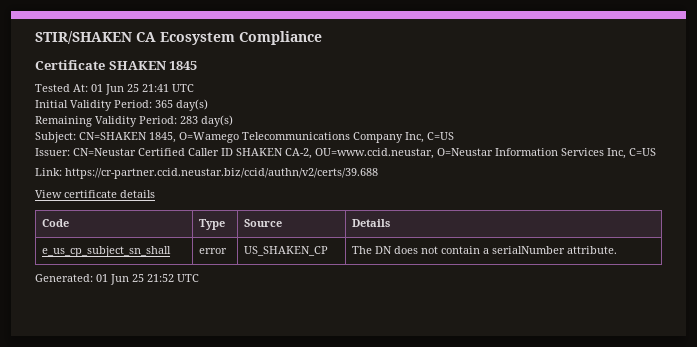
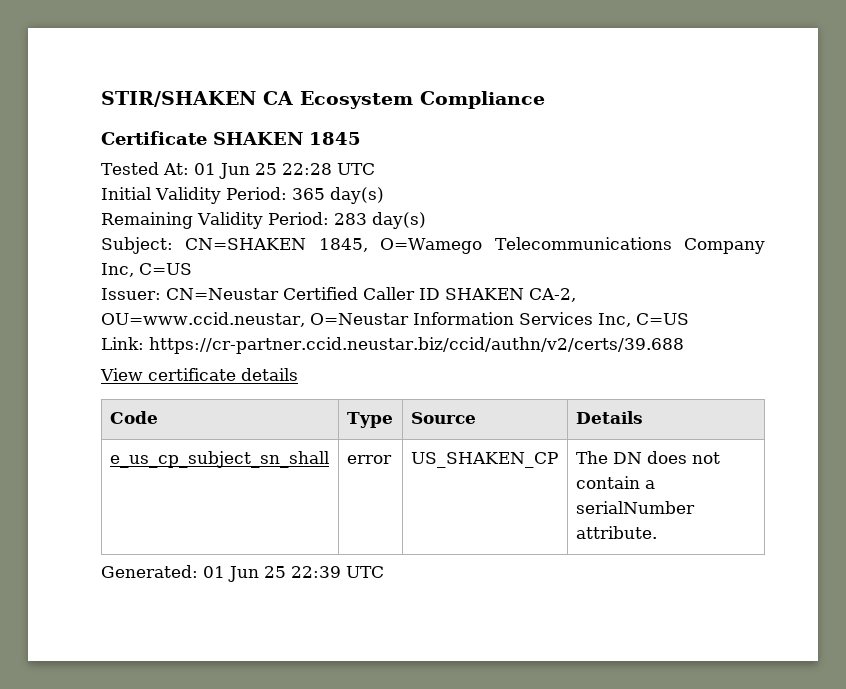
[142,84,169,92] 21:41 -> [281,163,332,175] 22:28
[147,274,174,282] 21:52 -> [291,566,341,578] 22:39

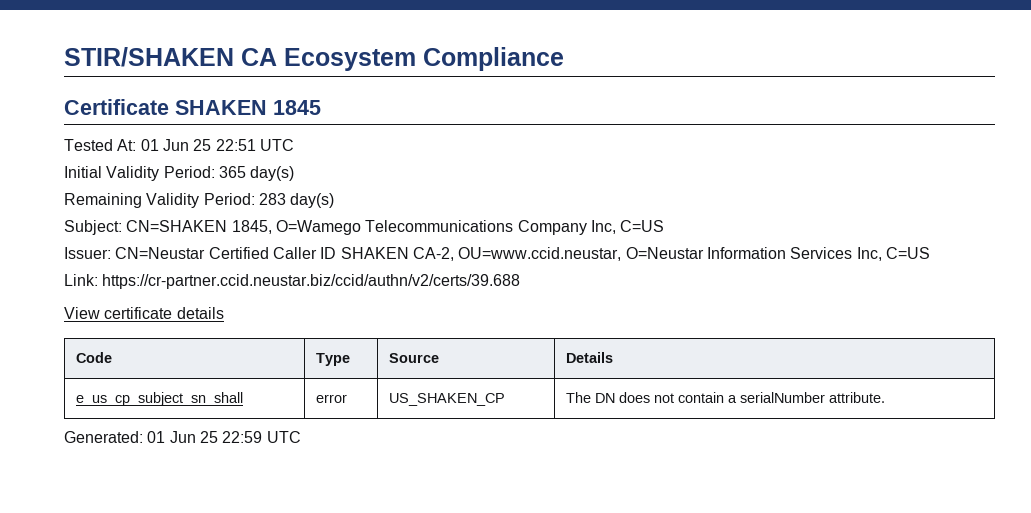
[281,163,332,175] 22:28 -> [215,139,256,151] 22:51
[291,566,341,578] 22:39 -> [222,431,263,443] 22:59

